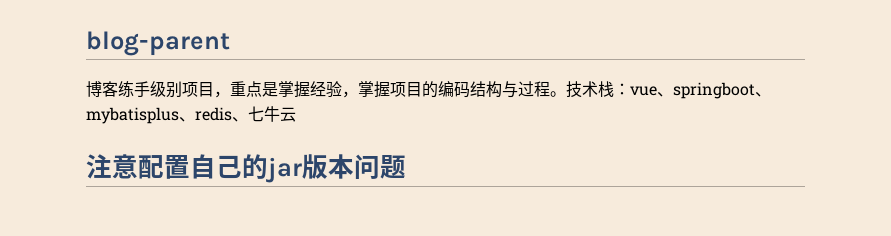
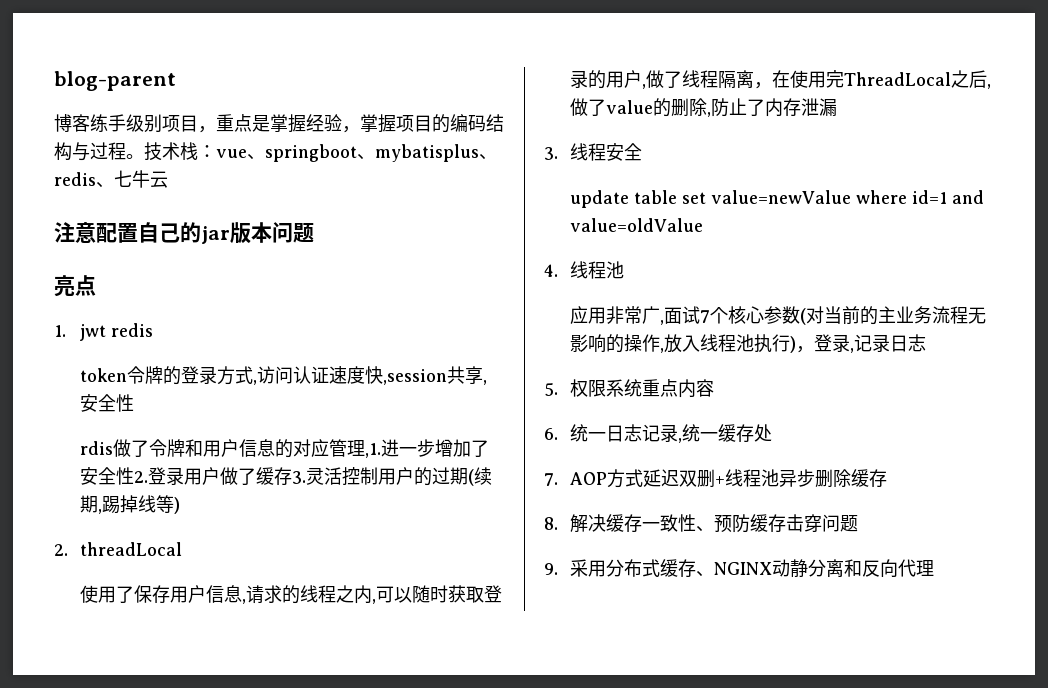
(406, 167) none -> [54,275,96,297] [54,323,154,341] [80,366,488,385] [80,394,135,412] [80,439,490,458] [80,467,493,486] [80,495,181,514] [54,542,183,556] [80,585,503,604] [570,70,992,89] [570,98,838,117] [544,143,643,161] [570,190,985,208] [570,218,704,232] [544,261,625,279] [570,306,987,325] [570,334,927,353] [544,379,715,398] [544,424,773,443] [544,469,888,488] [544,514,859,533] [544,559,935,577] // 亮点 // 1. jwt redis // token令牌的登录方式,访问认证速度快,session共享,安全性 // rdis做了令牌和用户信息的对应管理,1.进一步增加了安全性2.登录用户做了缓存3.灵活控制用户的过期(续期,踢掉线等) // 2. threadLocal // 使用了保存用户信息,请求的线程之内,可以随时获取登录的用户,做了线程隔离，在使用完ThreadLocal之后,做了value的删除,防止了内存泄漏 // 3.线程安全 // update table set value=newValue where id=1 and value=oldValue // 4.线程池 // 应用非常广,面试7个核心参数(对当前的主业务流程无影响的操作,放入线程池执行)，登录,记录日志 // 5.权限系统重点内容 // 6.统一日志记录,统一缓存处 // 7. AOP方式延迟双删+线程池异步删除缓存 // 8.解决缓存一致性、预防缓存击穿问题 // 9.采用分布式缓存、NGINX动静分离和反向代理

